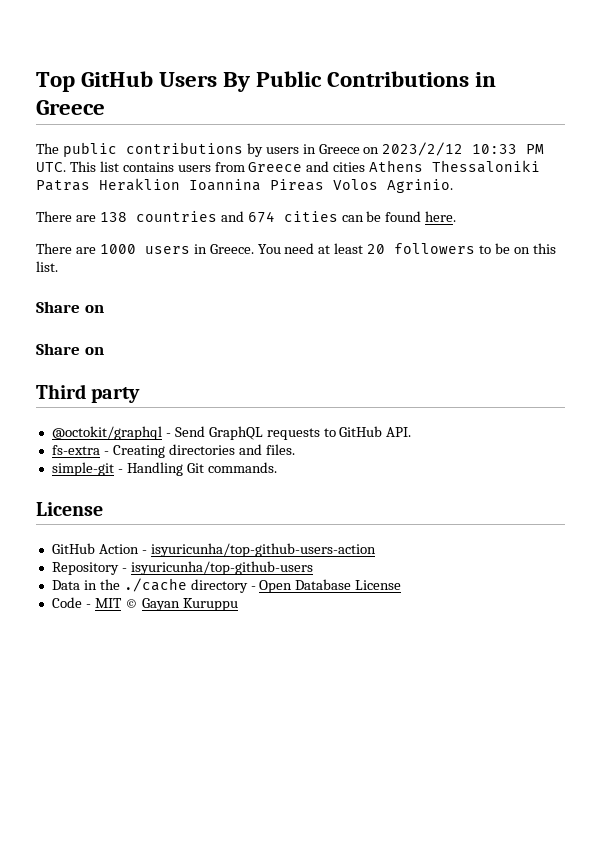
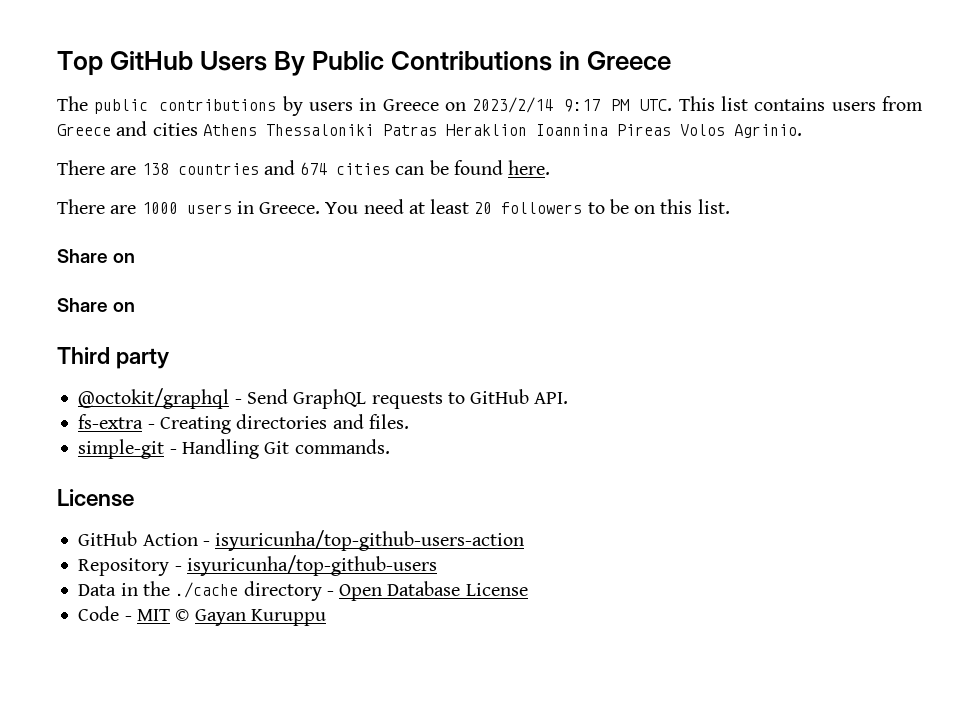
[382,142,518,156] 2023/2/12 10:33 -> [472,97,601,113] 2023/2/14 9:17

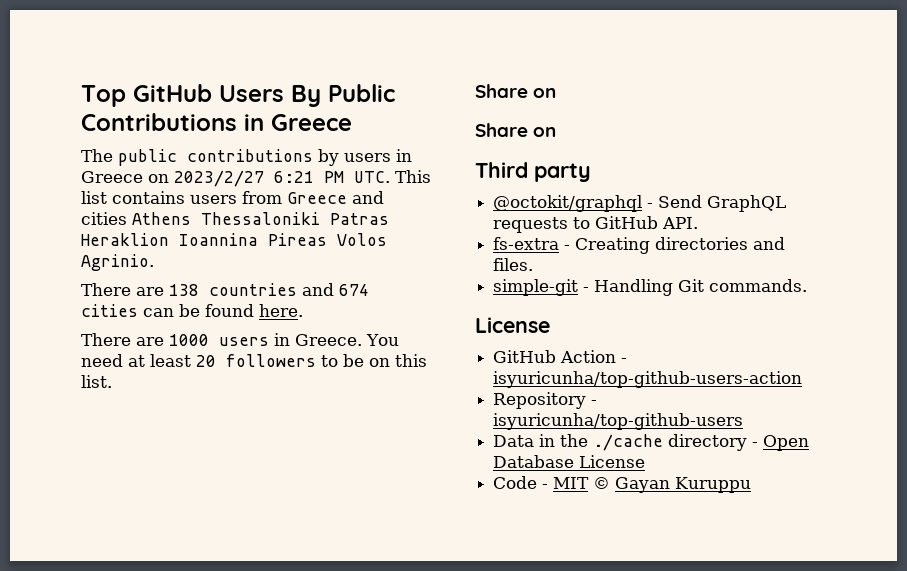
[472,97,601,113] 2023/2/14 9:17 -> [174,170,314,187] 2023/2/27 6:21

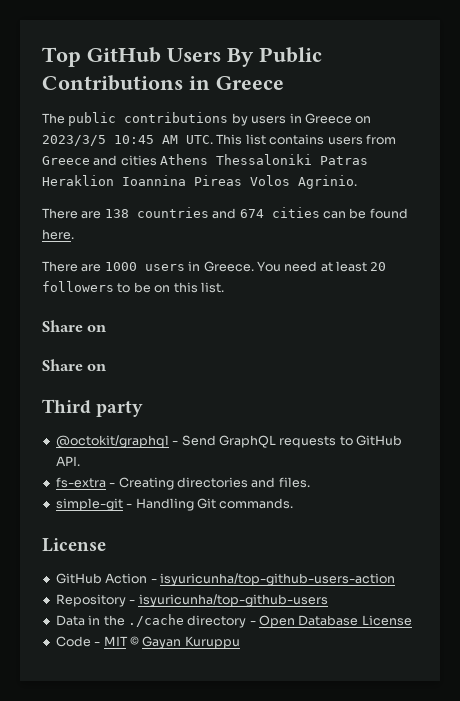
[174,170,344,187] 2023/2/27 6:21 PM -> [42,135,178,146] 2023/3/5 10:45 AM

